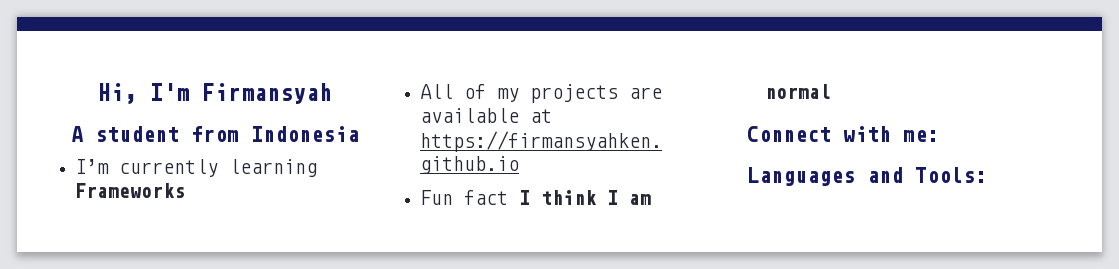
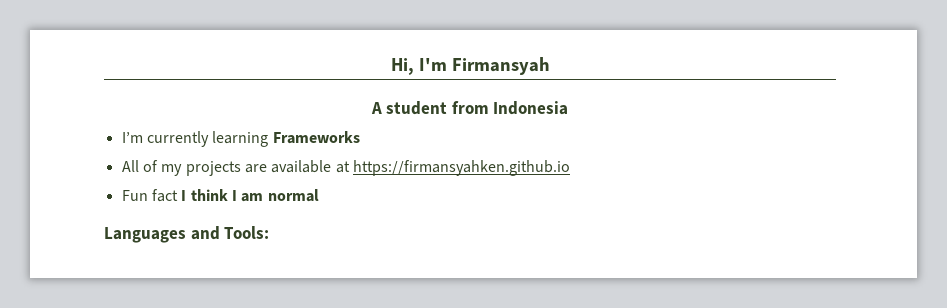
[747,126,939,142] // Connect with me: -> (319, 195) none

